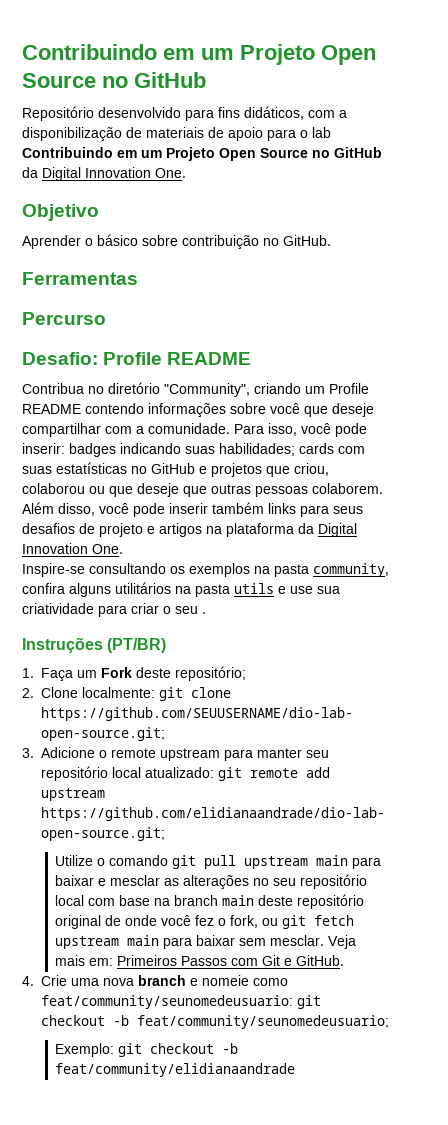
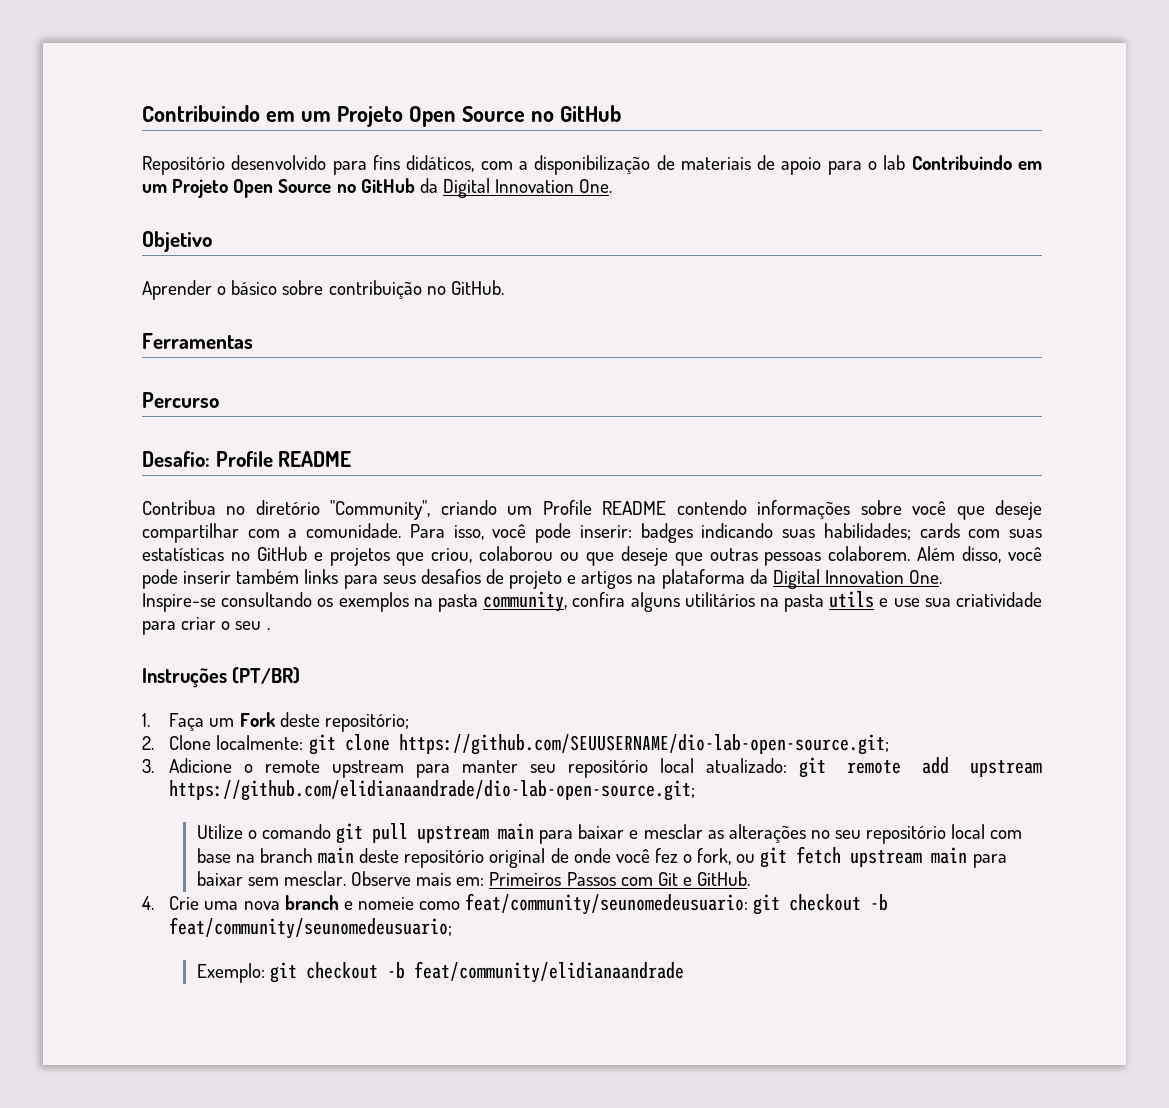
[328,935,357,949] Veja -> [351,871,412,886] Observe

